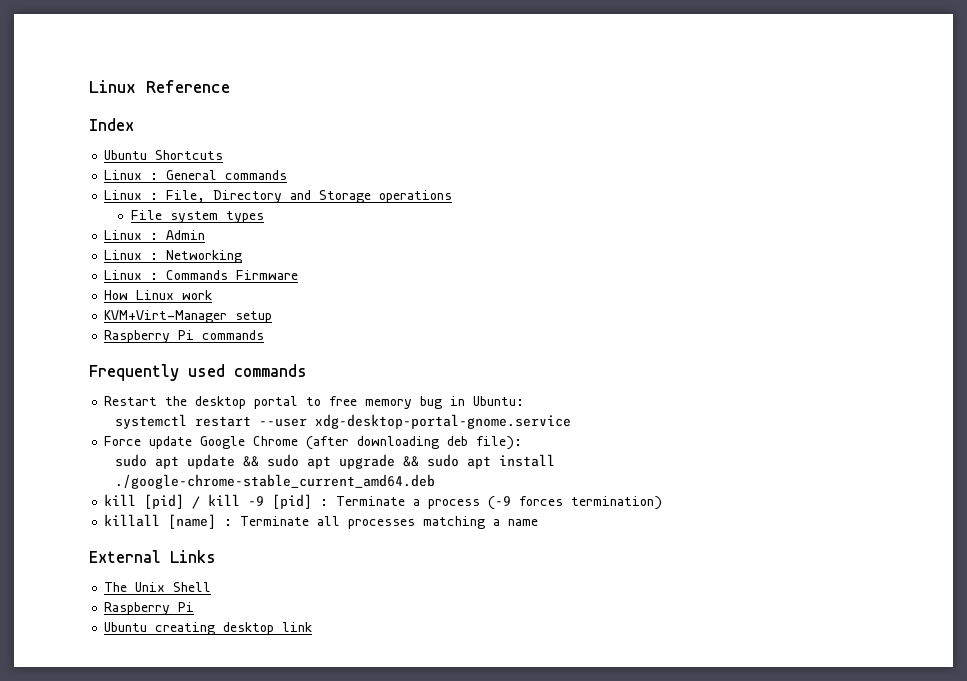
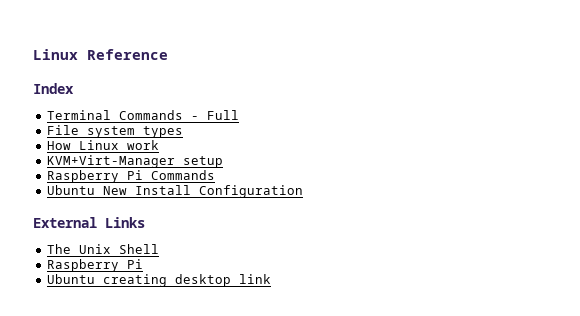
[104,150,224,160] [104,170,288,180] [104,190,453,203] [130,210,264,223] [104,230,206,240] [104,250,243,263] [104,270,299,280] Ubuntu Shortcuts // Linux : General commands // Linux : File, Directory and Storage operations // File system types // Linux : Admin // Linux : Networking // Linux : Commands Firmware -> [46,110,239,120] [46,125,183,138] Terminal Commands - Full // File system types
[202,330,265,340] [89,364,307,381] [104,396,525,409] [115,414,572,429] [104,436,523,450] [115,454,556,469] [115,474,436,489] [104,494,663,510] [104,514,539,529] commands // Frequently used commands // Restart the desktop portal to free memory bug in Ubuntu: // systemctl restart --user xdg-desktop-portal-gnome.service // Force update Google Chrome (after downloading deb file): // sudo apt update && sudo apt upgrade && sudo apt install ./google-chrome-stable_current_amd64.deb // kill [pid] / kill -9 [pid] : Terminate a process (-9 forces termination) // killall [name] : Terminate all processes matching a name -> [150,170,215,180] [46,185,303,198] Commands // Ubuntu New Install Configuration

